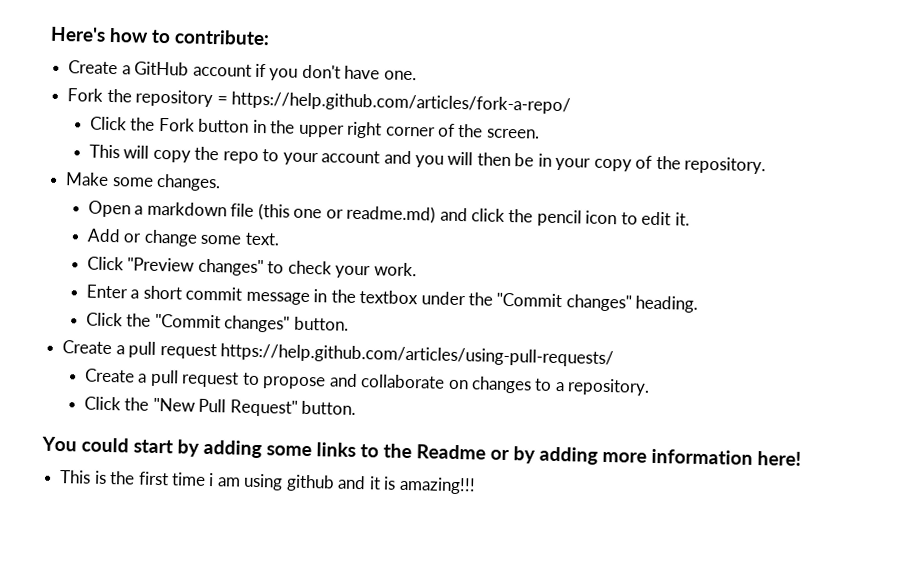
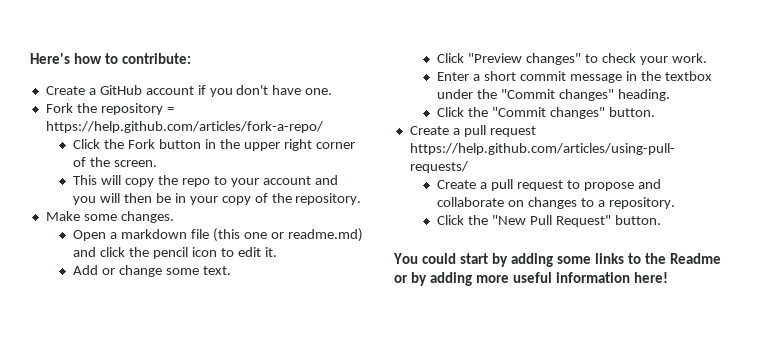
(647, 457) none -> [513,272,553,283] useful
[59,470,476,495] // This is the first time i am using github and it is amazing!!! -> (669, 277) none

